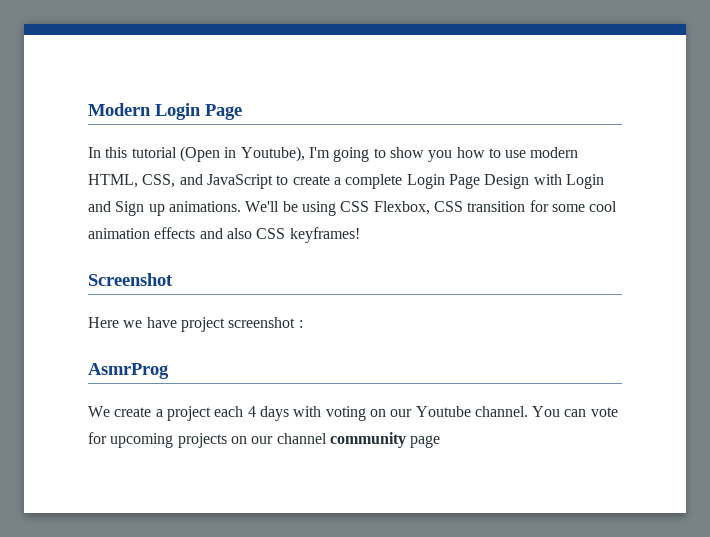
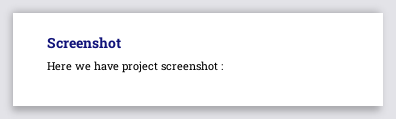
[88,103,242,120] [88,146,579,162] [88,174,604,189] [88,200,618,216] [88,227,360,243] Modern Login Page // In this tutorial (Open in Youtube), I'm going to show you how to use modern HTML, CSS, and JavaScript to create a complete Login Page Design with Login and Sign up animations. We'll be using CSS Flexbox, CSS transition for some cool animation effects and also CSS keyframes! // -> (47, 43) none
[88,363,169,379] [88,406,618,421] [88,432,441,448] // AsmrProg // We create a project each 4 days with voting on our Youtube channel. You can vote for upcoming projects on our channel community page -> (223, 67) none

